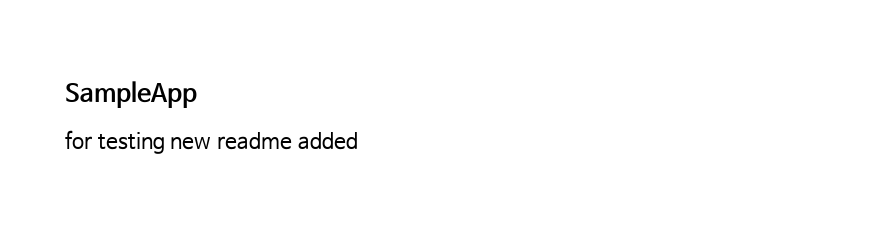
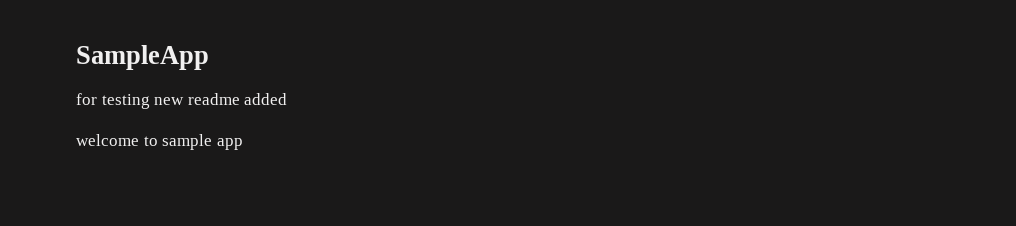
(358, 141) none -> [76,134,243,150] // welcome to sample app

